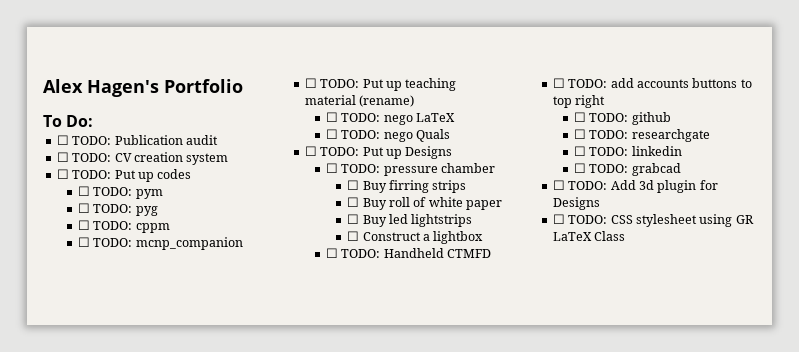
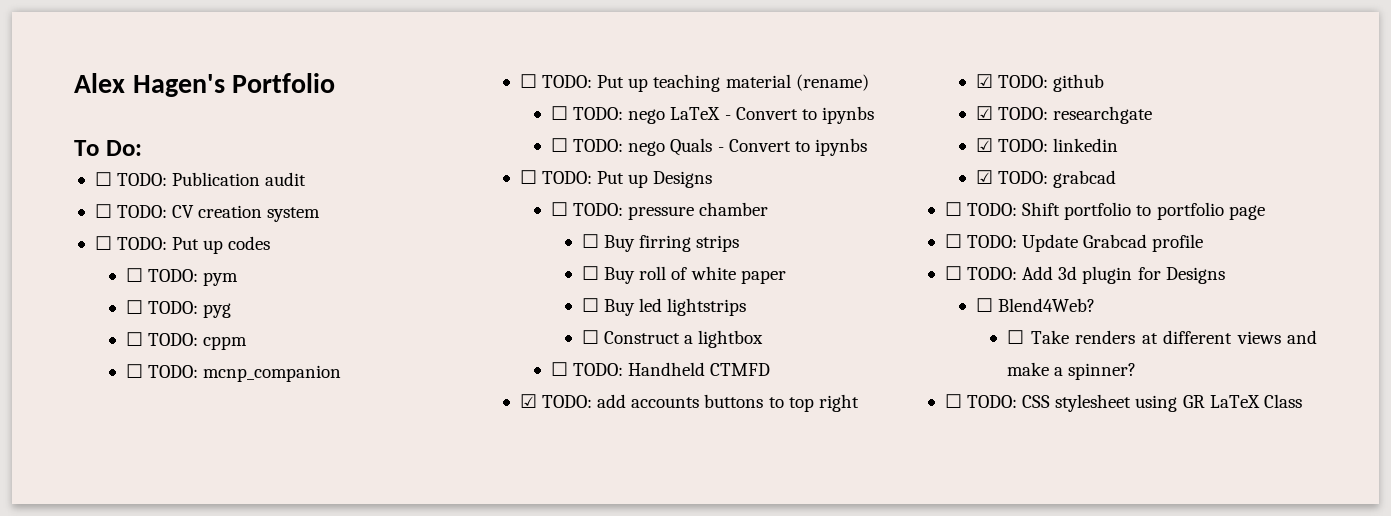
(456, 117) none -> [724,106,874,124] - Convert to ipynbs
(451, 135) none -> [717,138,867,156] - Convert to ipynbs
[552,78,565,88] ☐ -> [519,394,537,408] ☑
[573,112,586,122] ☐ -> [975,74,993,88] ☑
[573,129,586,139] ☐ -> [975,106,993,120] ☑
[573,146,586,156] ☐ -> [975,138,993,152] ☑
[573,163,681,176] // ☐ TODO: grabcad -> [975,170,1117,188] [944,202,1265,220] [944,234,1204,252] // ☑ TODO: grabcad // ☐ TODO: Shift portfolio to portfolio page // ☐ TODO: Update Grabcad profile
(600, 203) none -> [975,298,1096,312] [1007,330,1317,344] [1007,362,1137,380] // ☐ Blend4Web? // ☐ Take renders at different views and make a spinner?

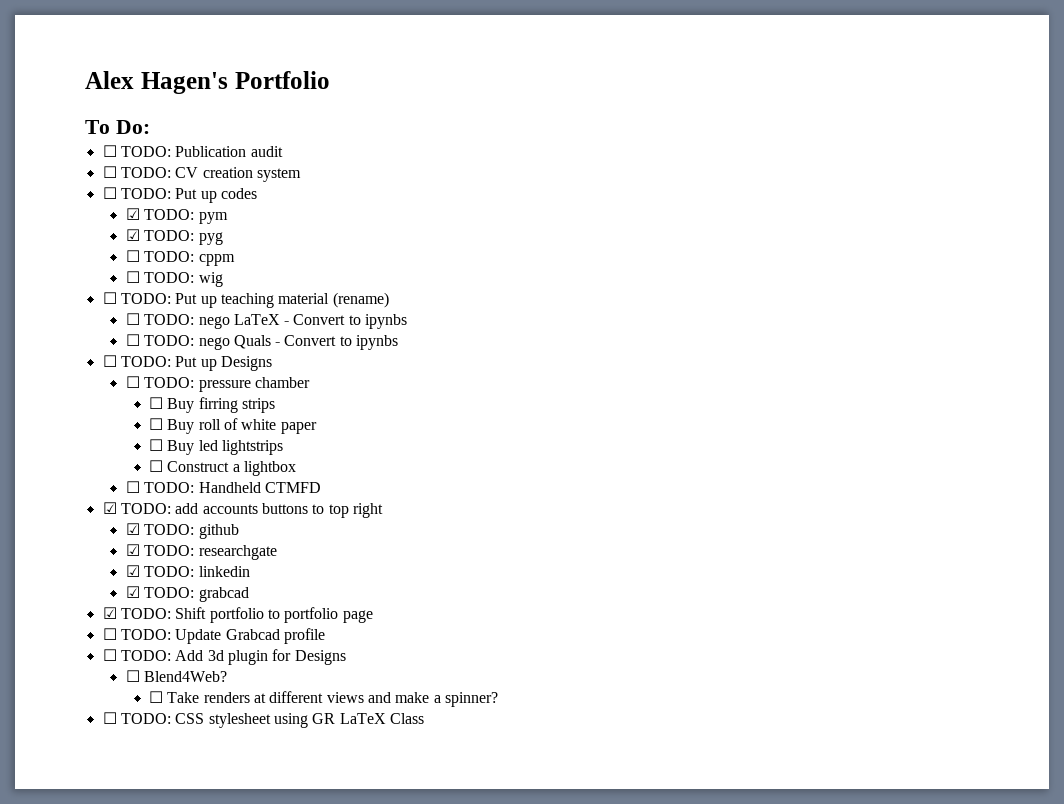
[125,268,143,282] ☐ -> [125,208,140,220] ☑
[125,300,143,314] ☐ -> [125,229,140,241] ☑
[203,365,342,382] mcnp_companion -> [198,272,223,287] wig
[944,202,962,216] ☐ -> [102,607,117,619] ☑

